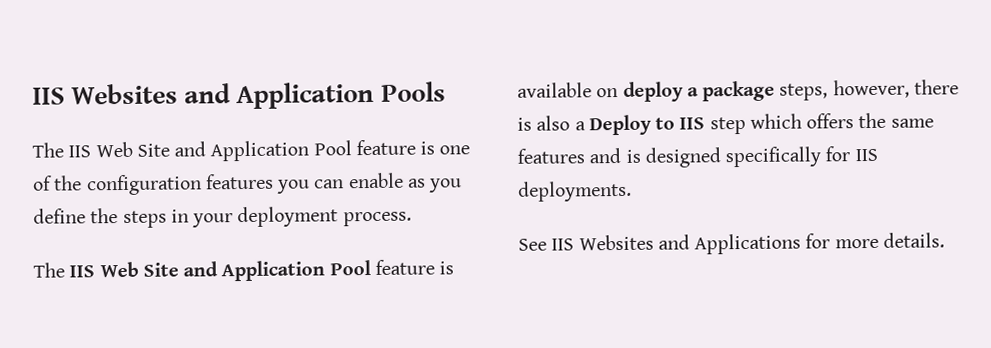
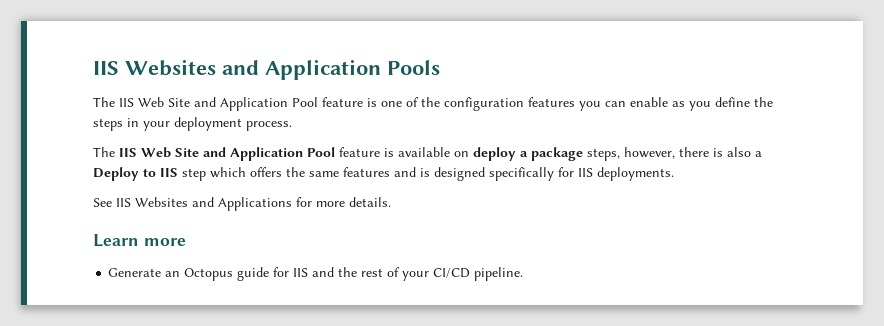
(945, 240) none -> [93,234,186,247] [108,267,524,281] // Learn more // Generate an Octopus guide for IIS and the rest of your CI/CD pipeline.

